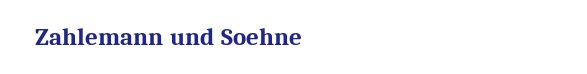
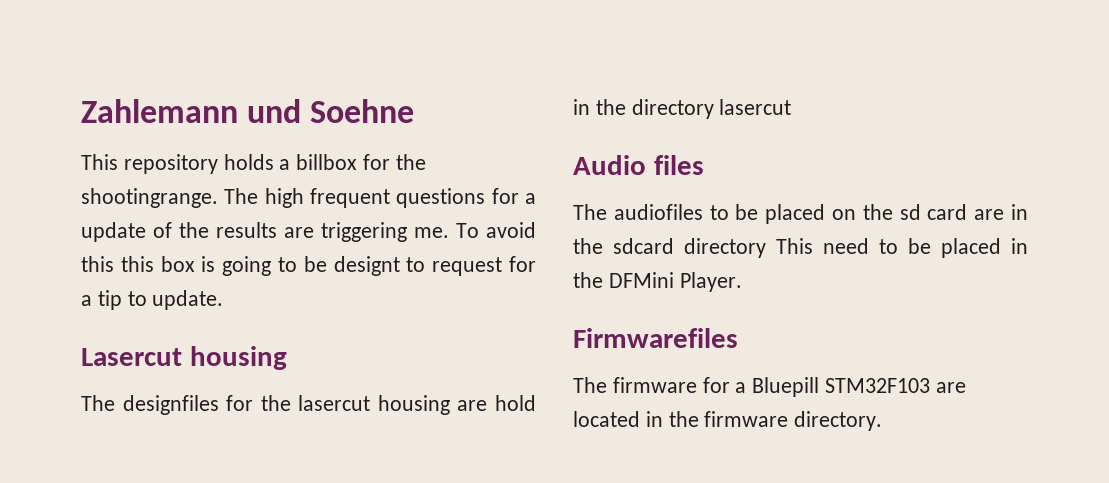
(302, 36) none -> [81,154,426,174] [81,188,536,208] [81,222,536,242] [81,256,536,276] [81,290,224,310] [81,346,287,370] [81,395,536,415] [573,99,792,119] [573,155,704,175] [573,204,1028,224] [573,238,1028,258] [573,272,742,292] [573,328,738,348] [573,377,966,397] [573,411,883,431] // This repository holds a billbox for the shootingrange. The high frequent questions for a update of the results are triggering me. To avoid this this box is going to be designt to request for a tip to update. // Lasercut housing // The designfiles for the lasercut housing are hold in the directory lasercut // Audio files // The audiofiles to be placed on the sd card are in the sdcard directory This need to be placed in the DFMini Player. // Firmwarefiles // The firmware for a Bluepill STM32F103 are located in the firmware directory.

